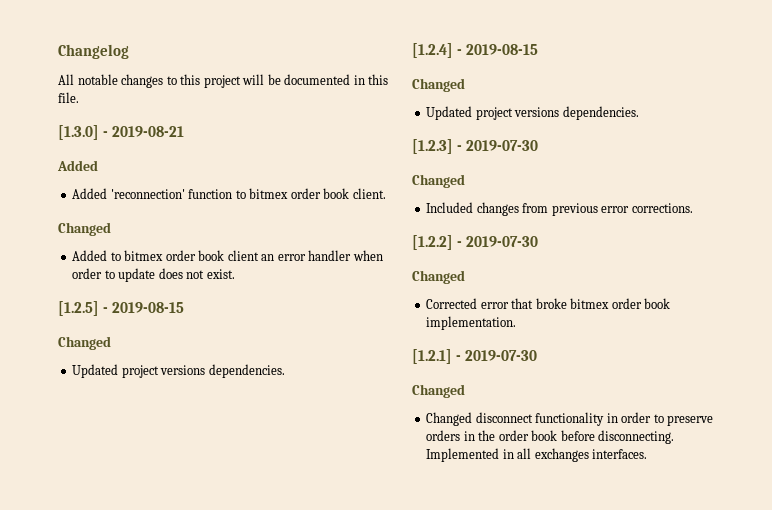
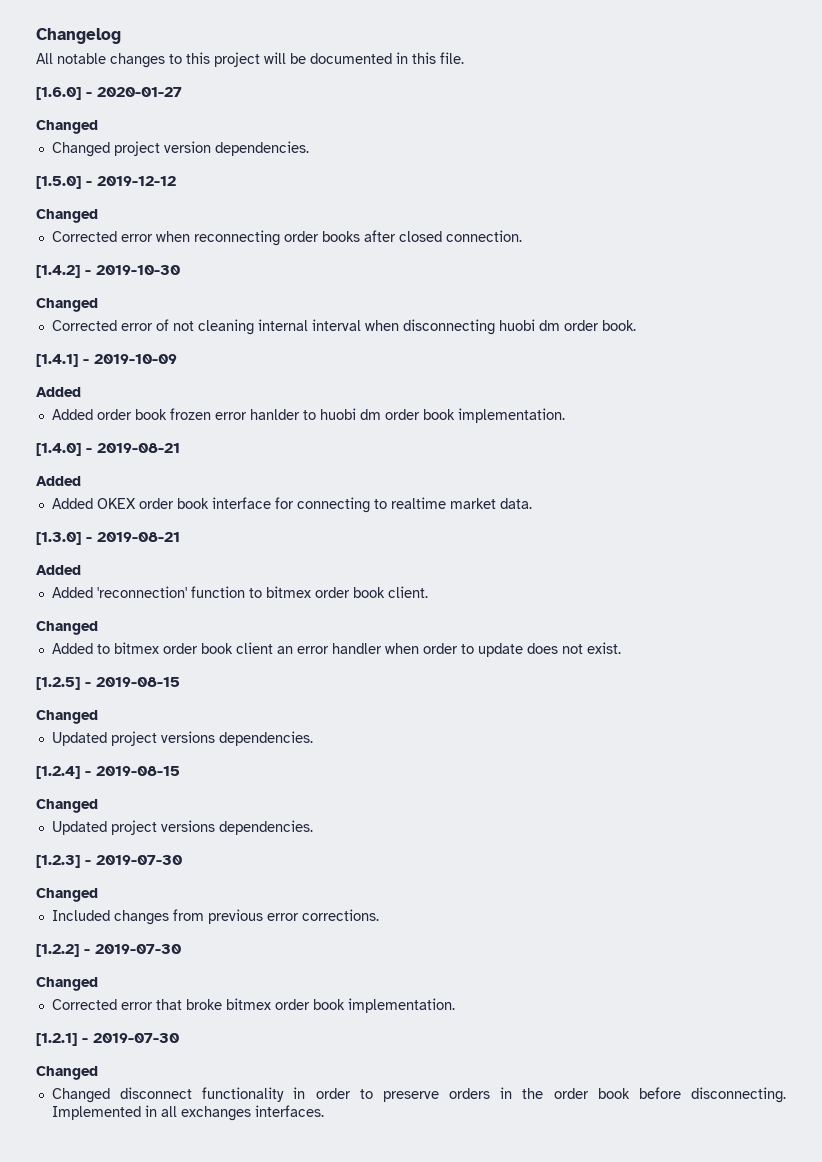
(79, 97) none -> [36,87,182,100] [36,120,98,134] [51,141,309,157] [36,176,176,189] [36,209,98,223] [51,230,522,246] [36,265,180,278] [36,298,98,312] [51,319,636,335] [36,354,177,367] [36,387,81,397] [51,408,565,423] [36,443,180,456] [36,476,81,486] [51,497,532,513] // [1.6.0] - 2020-01-27 // Changed // Changed project version dependencies. // [1.5.0] - 2019-12-12 // Changed // Corrected error when reconnecting order books after closed connection. // [1.4.2] - 2019-10-30 // Changed // Corrected error of not cleaning internal interval when disconnecting huobi dm order book. // [1.4.1] - 2019-10-09 // Added // Added order book frozen error hanlder to huobi dm order book implementation. // [1.4.0] - 2019-08-21 // Added // Added OKEX order book interface for connecting to realtime market data.

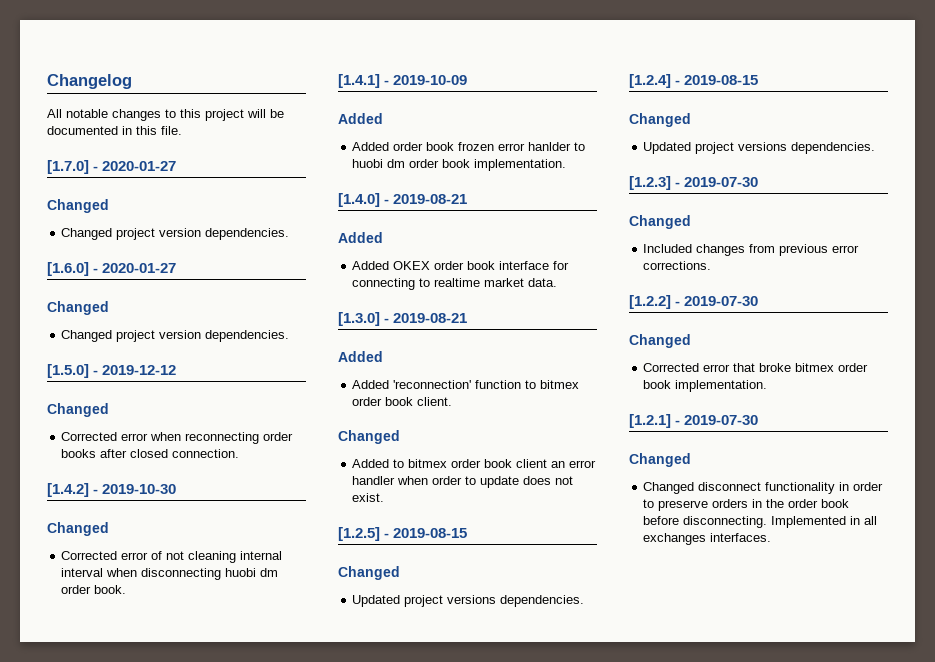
(464, 58) none -> [47,160,177,174] [47,199,109,213] [61,228,290,240] // [1.7.0] - 2020-01-27 // Changed // Changed project version dependencies.

